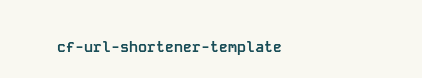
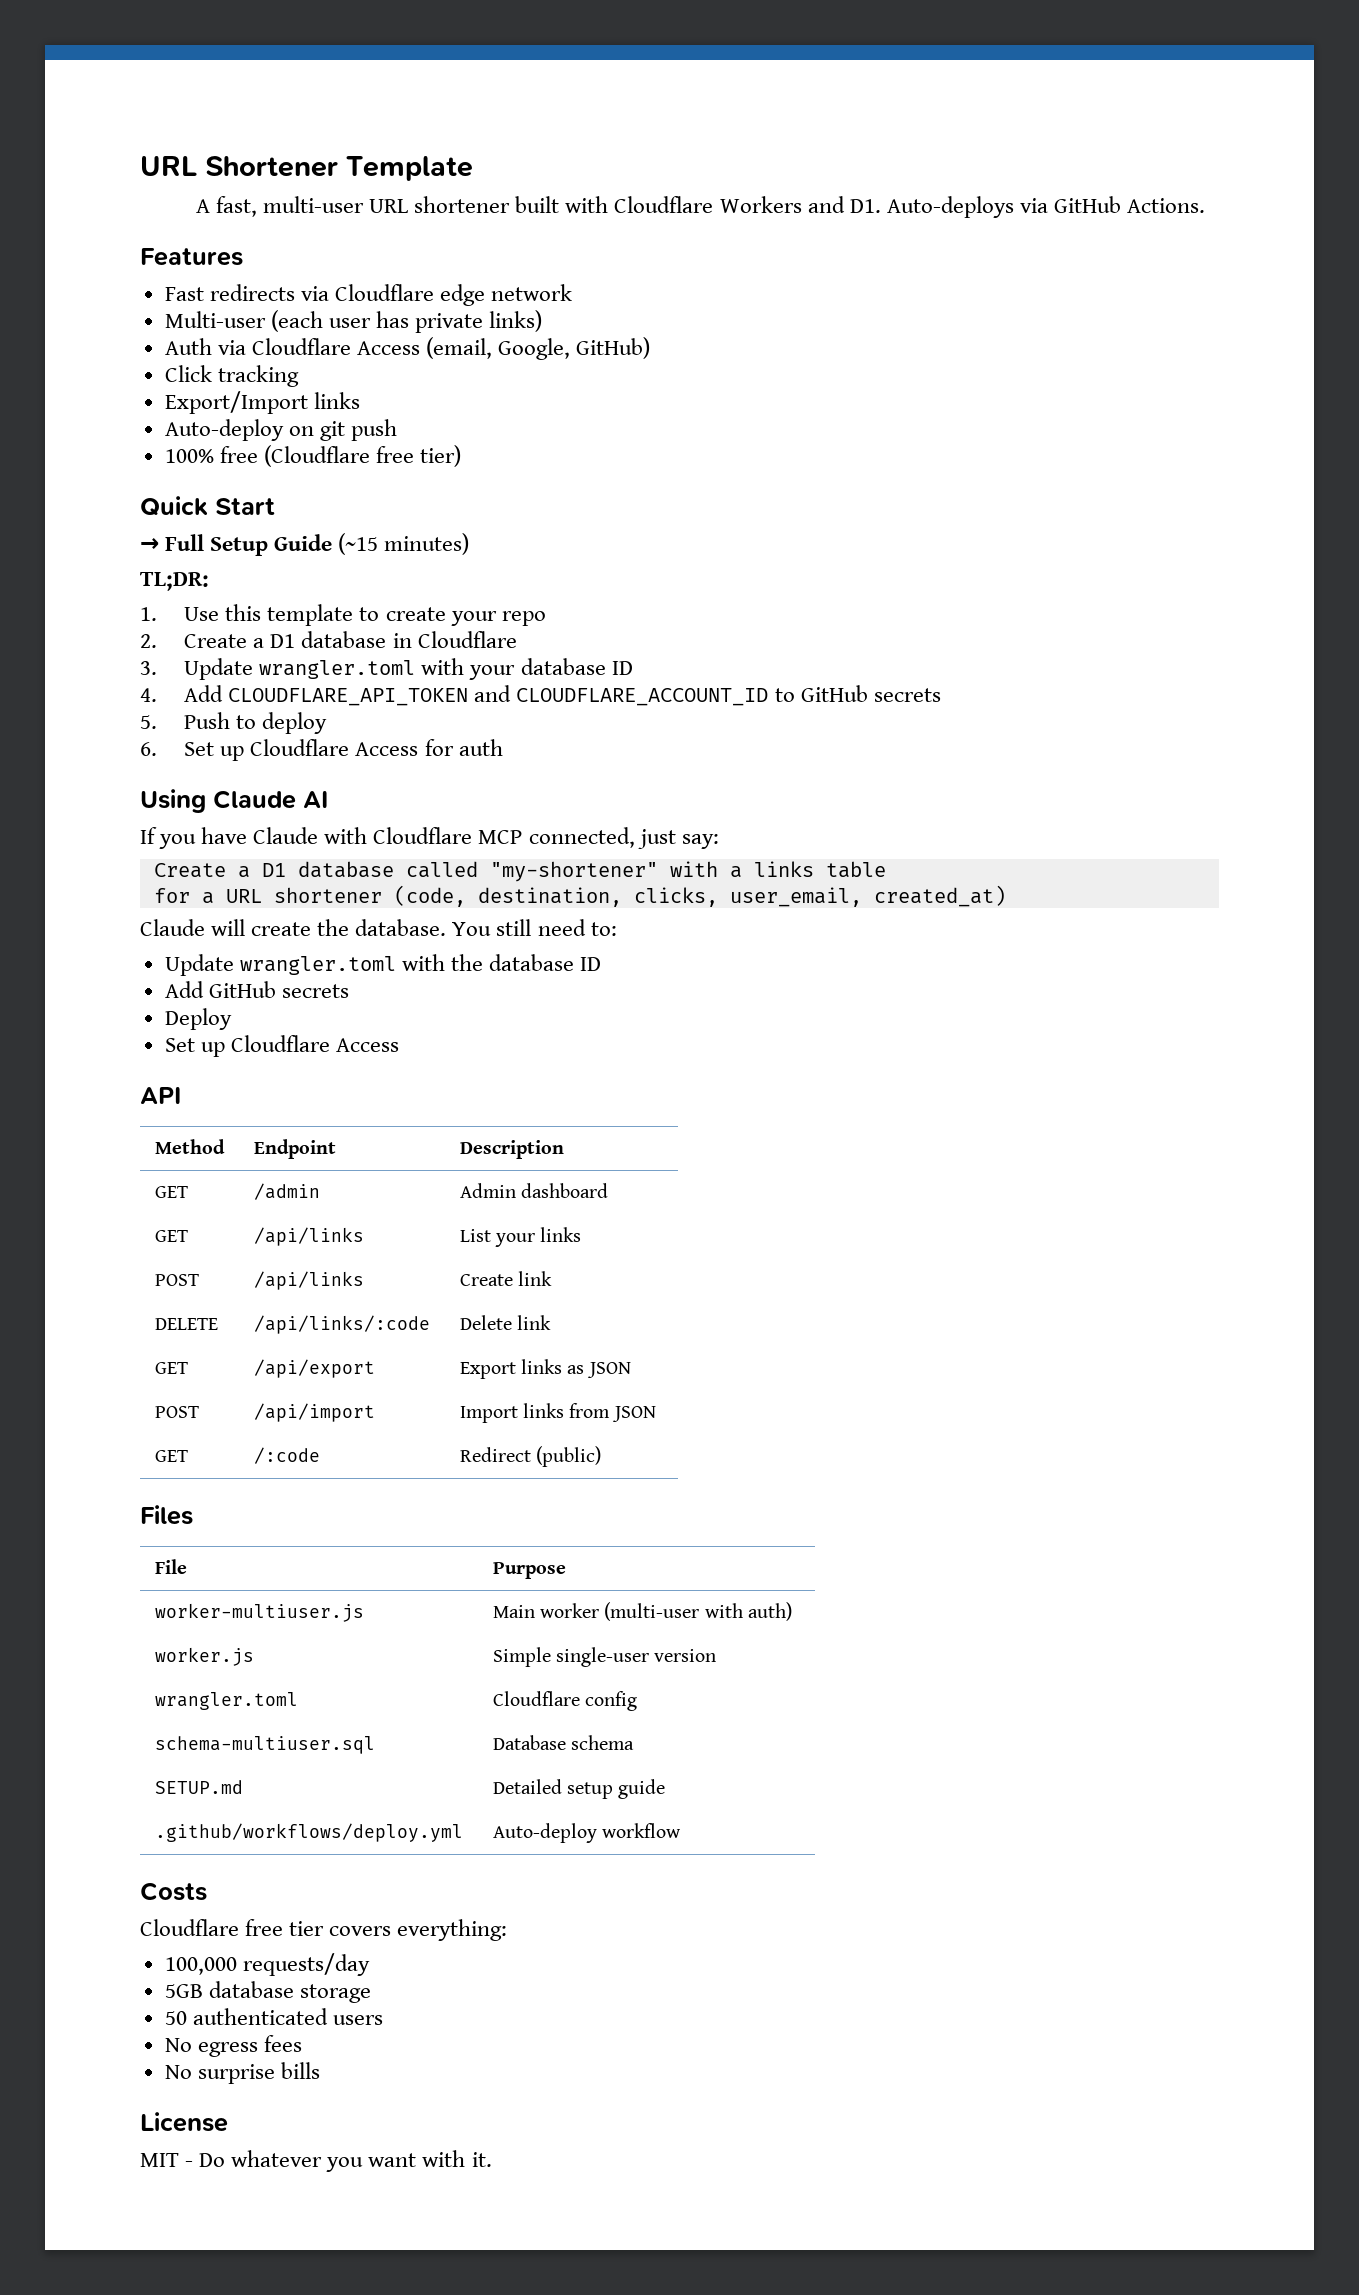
[57,41,282,55] cf-url-shortener-template -> [140,156,473,181] [195,196,1206,218] [140,248,243,266] [164,284,573,306] [164,310,543,333] [164,337,651,360] [164,365,299,387] [164,391,360,414] [164,419,397,441] [164,445,462,467] [140,496,275,516] [140,533,470,556] [140,572,209,591] [140,604,546,626] [140,631,517,648] [140,658,633,680] [140,685,941,706] [140,712,328,734] [140,739,503,761] [140,789,328,813] [140,827,719,849] [153,861,886,882] [153,885,1006,907] [140,919,617,936] [164,954,602,976] [164,981,349,998] [164,1008,232,1030] [164,1035,399,1057] [140,1087,181,1104] [154,1139,225,1154] [253,1139,336,1159] [459,1140,564,1159] [154,1186,188,1198] [253,1183,320,1200] [459,1183,609,1198] [154,1230,188,1242] [253,1227,364,1246] [459,1227,582,1247] [154,1274,199,1286] [253,1271,364,1290] [459,1271,553,1286] [154,1318,218,1330] [253,1315,430,1334] [459,1315,552,1330] [154,1362,188,1374] [253,1359,375,1378] [459,1359,631,1379] [154,1406,199,1418] [253,1403,375,1422] [459,1403,656,1423] [154,1450,188,1462] [253,1447,320,1464] [459,1446,602,1467] [140,1505,193,1525] [154,1559,187,1574] [492,1562,566,1579] [154,1603,364,1622] [492,1602,793,1621] [154,1647,254,1666] [492,1647,717,1667] [154,1692,298,1710] [492,1691,638,1711] [154,1736,375,1754] [492,1735,635,1750] [154,1780,243,1794] [492,1779,666,1799] [154,1823,463,1842] [492,1823,682,1843] [140,1882,207,1901] [140,1919,508,1941] [164,1953,370,1976] [164,1981,371,2003] [164,2008,383,2025] [164,2035,302,2057] [164,2062,320,2084] [140,2112,228,2132] [140,2150,492,2172] URL Shortener Template // A fast, multi-user URL shortener built with Cloudflare Workers and D1. Auto-deploys via GitHub Actions. // Features // Fast redirects via Cloudflare edge network // Multi-user (each user has private links) // Auth via Cloudflare Access (email, Google, GitHub) // Click tracking // Export/Import links // Auto-deploy on git push // 100% free (Cloudflare free tier) // Quick Start // → Full Setup Guide (~15 minutes) // TL;DR: // 1. Use this template to create your repo // 2. Create a D1 database in Cloudflare // 3. Update wrangler.toml with your database ID // 4. Add CLOUDFLARE_API_TOKEN and CLOUDFLARE_ACCOUNT_ID to GitHub secrets // 5. Push to deploy // 6. Set up Cloudflare Access for auth // Using Claude AI // If you have Claude with Cloudflare MCP connected, just say: // Create a D1 database called "my-shortener" with a links table // for a URL shortener (code, destination, clicks, user_email, created_at) // Claude will create the database. You still need to: // Update wrangler.toml with the database ID // Add GitHub secrets // Deploy // Set up Cloudflare Access // API // Method | Endpoint | Description // GET | /admin | Admin dashboard // GET | /api/links | List your links // POST | /api/links | Create link // DELETE | /api/links/:code | Delete link // GET | /api/export | Export links as JSON // POST | /api/import | Import links from JSON // GET | /:code | Redirect (public) // Files // File | Purpose // worker-multiuser.js | Main worker (multi-user with auth) // worker.js | Simple single-user version // wrangler.toml | Cloudflare config // schema-multiuser.sql | Database schema // SETUP.md | Detailed setup guide // .github/workflows/deploy.yml | Auto-deploy workflow // Costs // Cloudflare free tier covers everything: // 100,000 requests/day // 5GB database storage // 50 authenticated users // No egress fees // No surprise bills // License // MIT - Do whatever you want with it.

